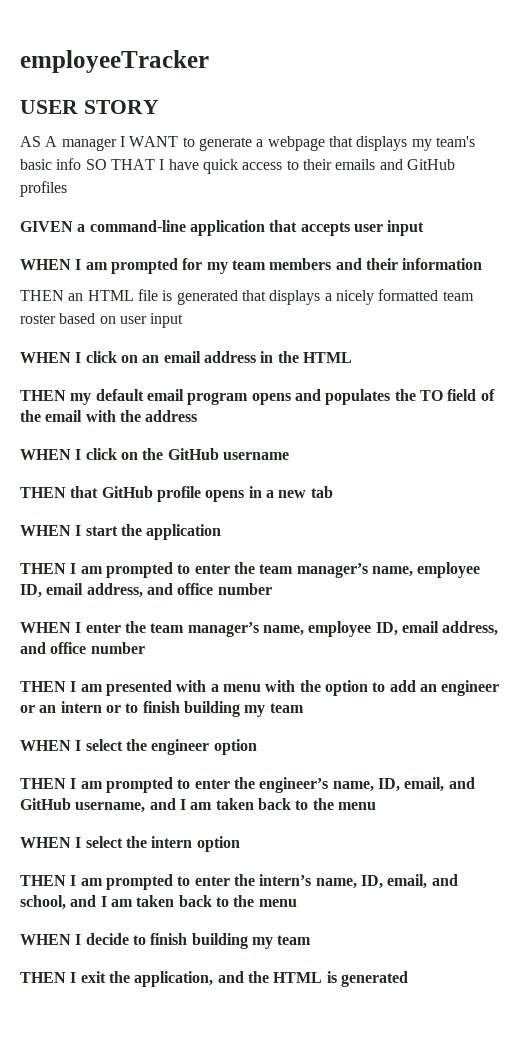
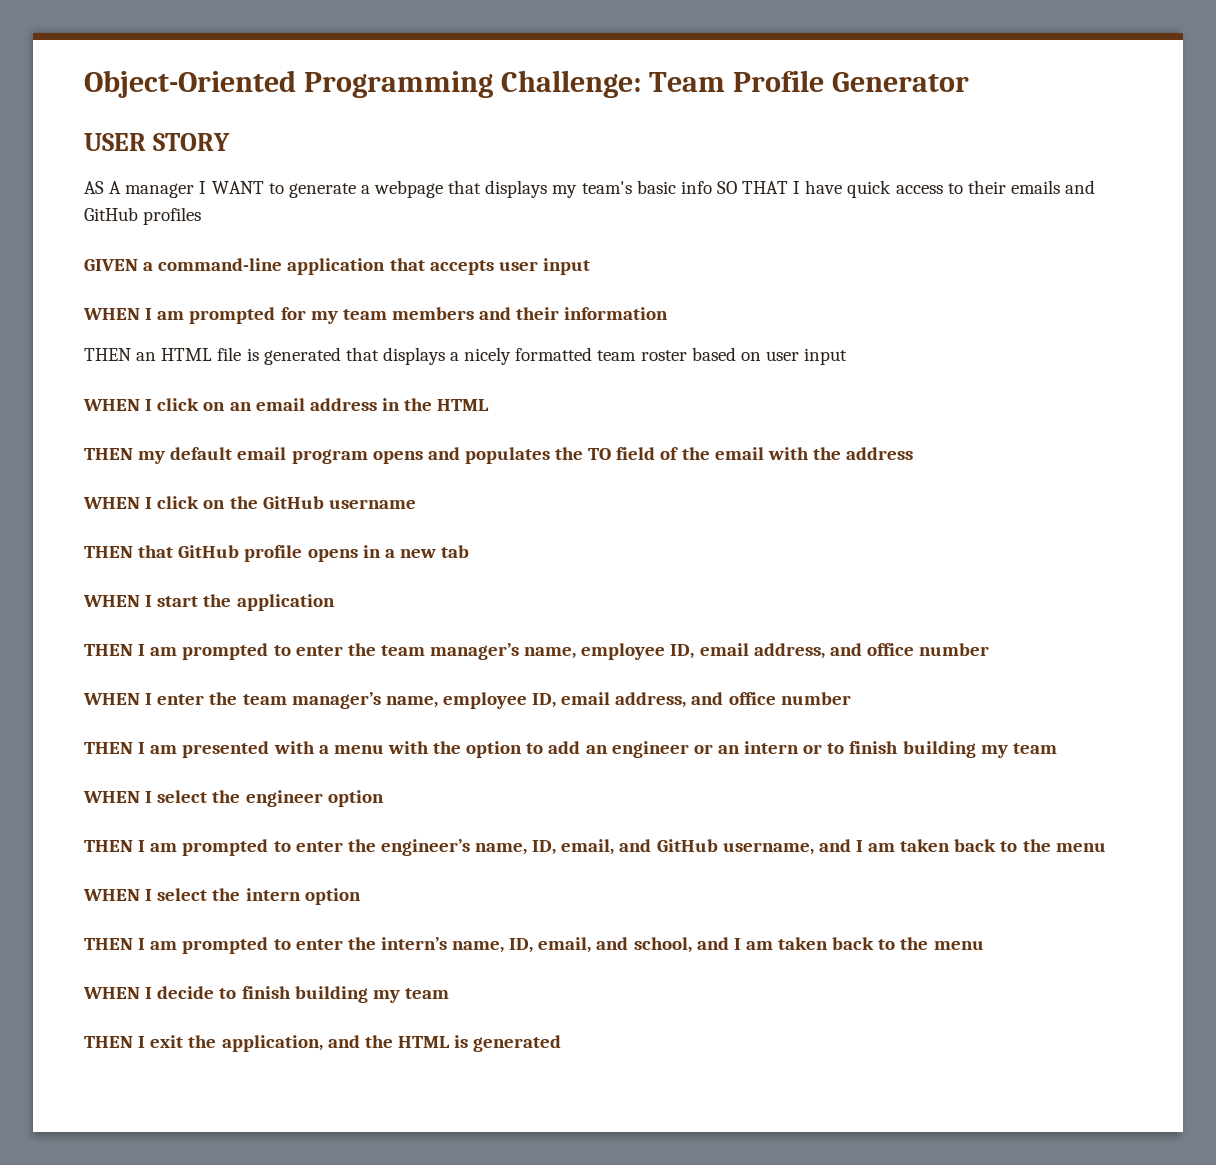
[20,50,209,73] employeeTracker -> [84,70,969,98] Object-Oriented Programming Challenge: Team Profile Generator

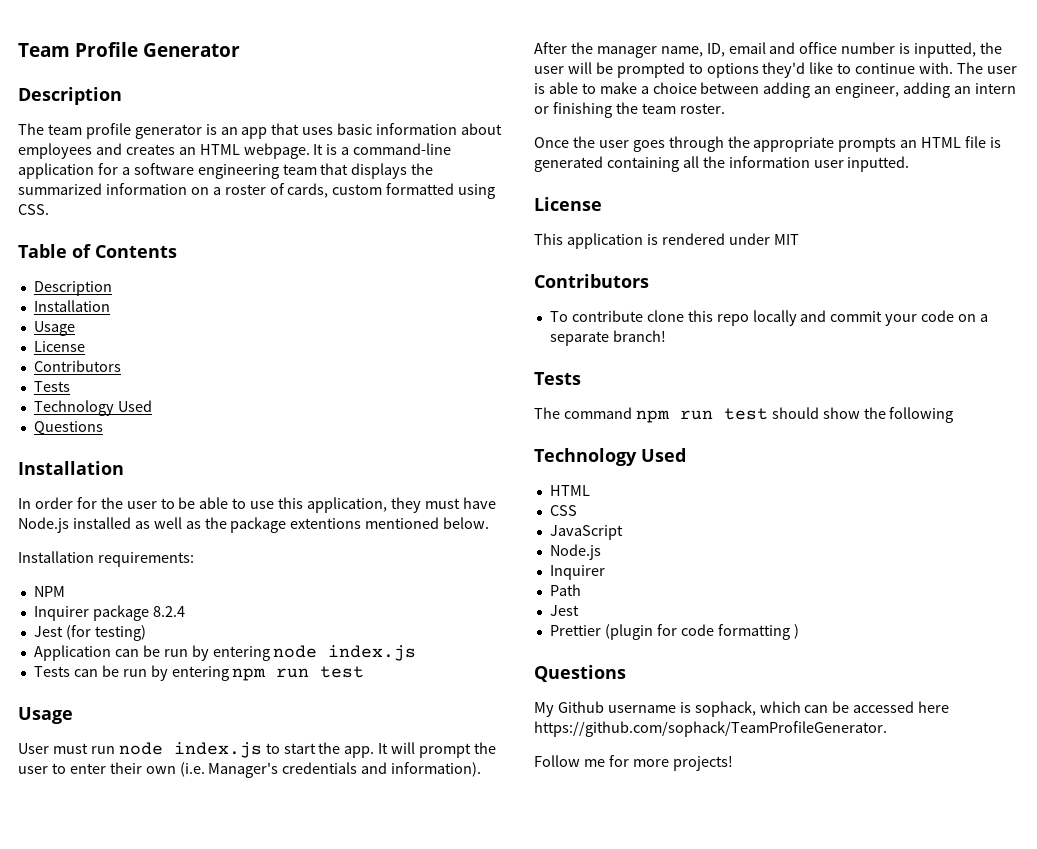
[84,70,641,98] Object-Oriented Programming Challenge: -> (18, 50) none
[84,133,230,151] [84,180,1096,198] [84,207,202,225] [84,258,590,275] [83,307,669,324] [84,348,131,361] USER STORY // AS A manager I WANT to generate a webpage that displays my team's basic info SO THAT I have quick access to their emails and GitHub profiles // GIVEN a command-line application that accepts user input // WHEN I am prompted for my team members and their information // THEN -> [18,87,122,105] [18,123,503,139] [18,143,452,159] [18,163,434,179] [18,183,496,199] [18,204,49,215] [18,244,177,258] [33,281,112,296] [33,300,110,312] [33,321,75,336] [33,341,85,352] [33,360,121,372] [33,381,70,392] [33,400,152,416] [33,421,103,435] [18,461,124,475] [18,497,496,513] [18,517,490,533] [18,551,194,567] [33,586,65,597] [33,605,185,621] [33,625,146,641] [33,645,417,661] [33,665,365,681] [18,707,73,724] [18,742,497,758] [18,762,482,778] [534,42,1003,58] [534,62,1017,78] [534,82,1016,98] [534,102,725,118] [534,136,897,152] Description // The team profile generator is an app that uses basic information about employees and creates an HTML webpage. It is a command-line application for a software engineering team that displays the summarized information on a roster of cards, custom formatted using CSS. // Table of Contents // Description // Installation // Usage // License // Contributors // Tests // Technology Used // Questions // Installation // In order for the user to be able to use this application, they must have Node.js installed as well as the package extentions mentioned below. // Installation requirements: // NPM // Inquirer package 8.2.4 // Jest (for testing) // Application can be run by entering node index.js // Tests can be run by entering npm run test // Usage // User must run node index.js to start the app. It will prompt the user to enter their own (i.e. Manager's credentials and information). After the manager name, ID, email and office number is inputted, the user will be prompted to options they'd like to continue with. The user is able to make a choice between adding an engineer, adding an intern or finishing the team roster. // Once the user goes through the appropriate prompts
[345,347,848,365] [83,398,490,411] [84,447,914,464] [83,496,416,509] [84,545,470,562] [83,594,335,611] [84,643,990,660] [83,692,851,709] [84,741,1057,758] [83,790,384,807] [84,839,1106,856] [83,888,361,905] [84,937,984,954] [83,986,449,1003] [84,1035,562,1052] that displays a nicely formatted team roster based on user input // WHEN I click on an email address in the HTML // THEN my default email program opens and populates the TO field of the email with the address // WHEN I click on the GitHub username // THEN that GitHub profile opens in a new tab // WHEN I start the application // THEN I am prompted to enter the team manager’s name, employee ID, email address, and office number // WHEN I enter the team manager’s name, employee ID, email address, and office number // THEN I am presented with a menu with the option to add an engineer or an intern or to finish building my team // WHEN I select the engineer option // THEN I am prompted to enter the engineer’s name, ID, email, and GitHub username, and I am taken back to the menu // WHEN I select the intern option // THEN I am prompted to enter the intern’s name, ID, email, and school, and I am taken back to the menu // WHEN I decide to finish building my team // THEN I exit the application, and the HTML is generated -> [606,156,910,172] [534,197,602,211] [534,233,799,249] [534,274,649,288] [549,310,989,326] [549,330,666,346] [534,372,581,385] [534,407,954,423] [534,448,686,466] [549,485,590,496] [549,505,577,516] [549,525,623,540] [549,544,601,560] [549,565,605,580] [549,584,581,596] [549,605,579,616] [549,624,799,640] [534,665,626,682] [534,701,950,717] [534,721,887,737] [534,755,733,771] containing all the information user inputted. // License // This application is rendered under MIT // Contributors // To contribute clone this repo locally and commit your code on a separate branch! // Tests // The command npm run test should show the following // Technology Used // HTML // CSS // JavaScript // Node.js // Inquirer // Path // Jest // Prettier (plugin for code formatting ) // Questions // My Github username is sophack, which can be accessed here https://github.com/sophack/TeamProfileGenerator. // Follow me for more projects!

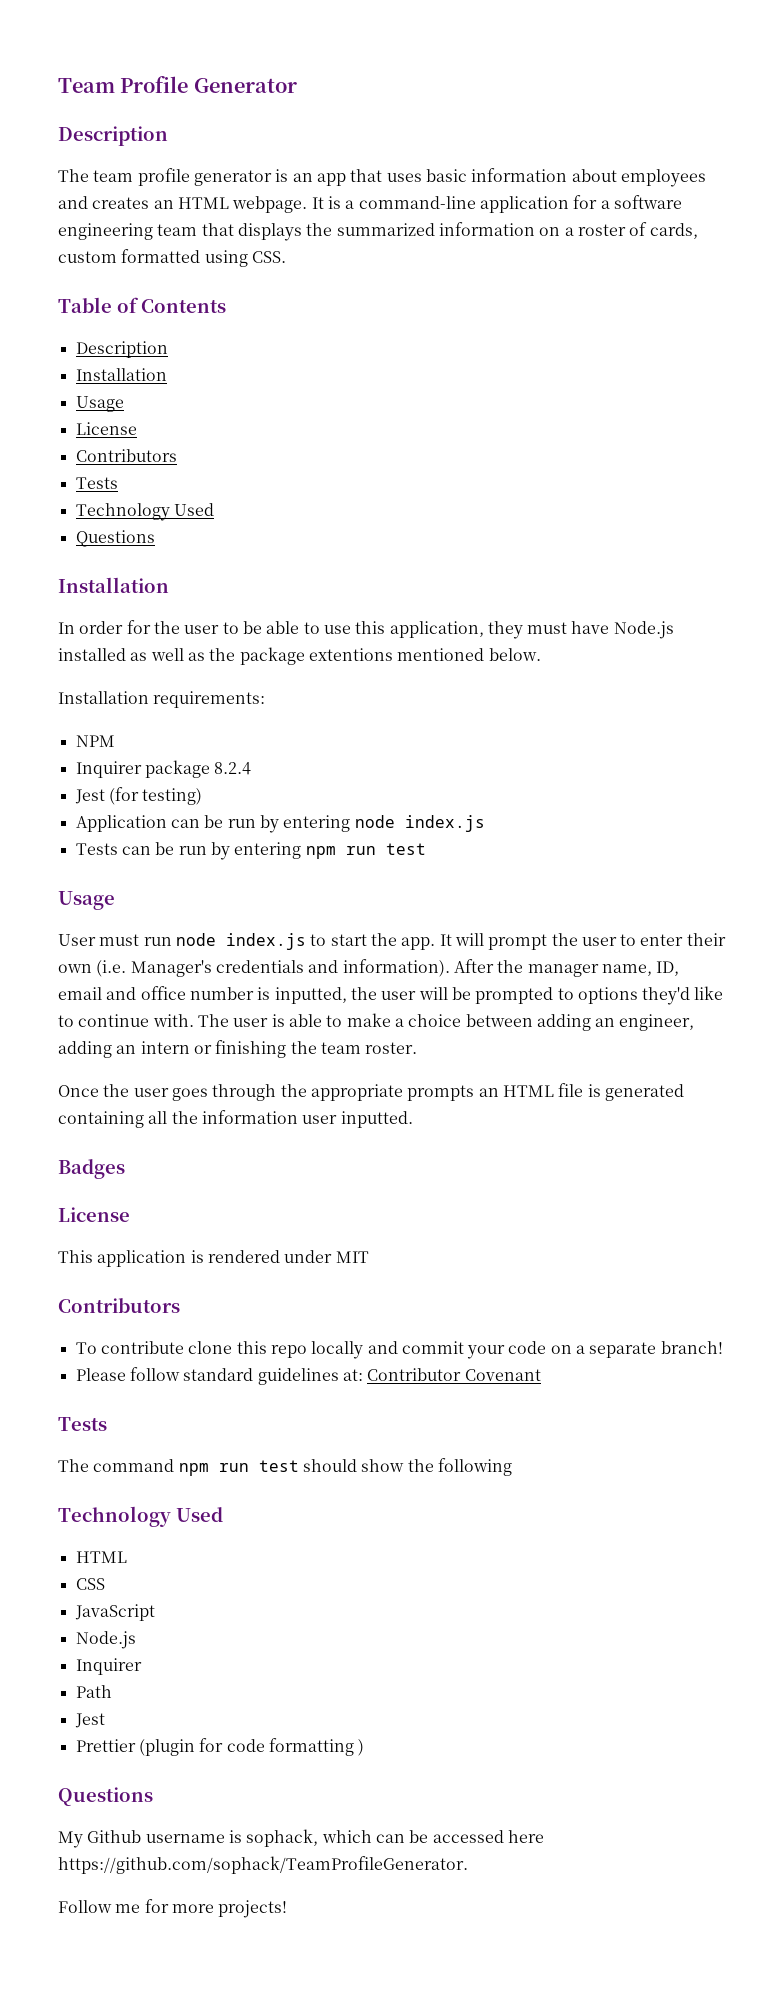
(910, 164) none -> [58,1159,125,1179] // Badges
(666, 336) none -> [75,1367,541,1385] // Please follow standard guidelines at: Contributor Covenant

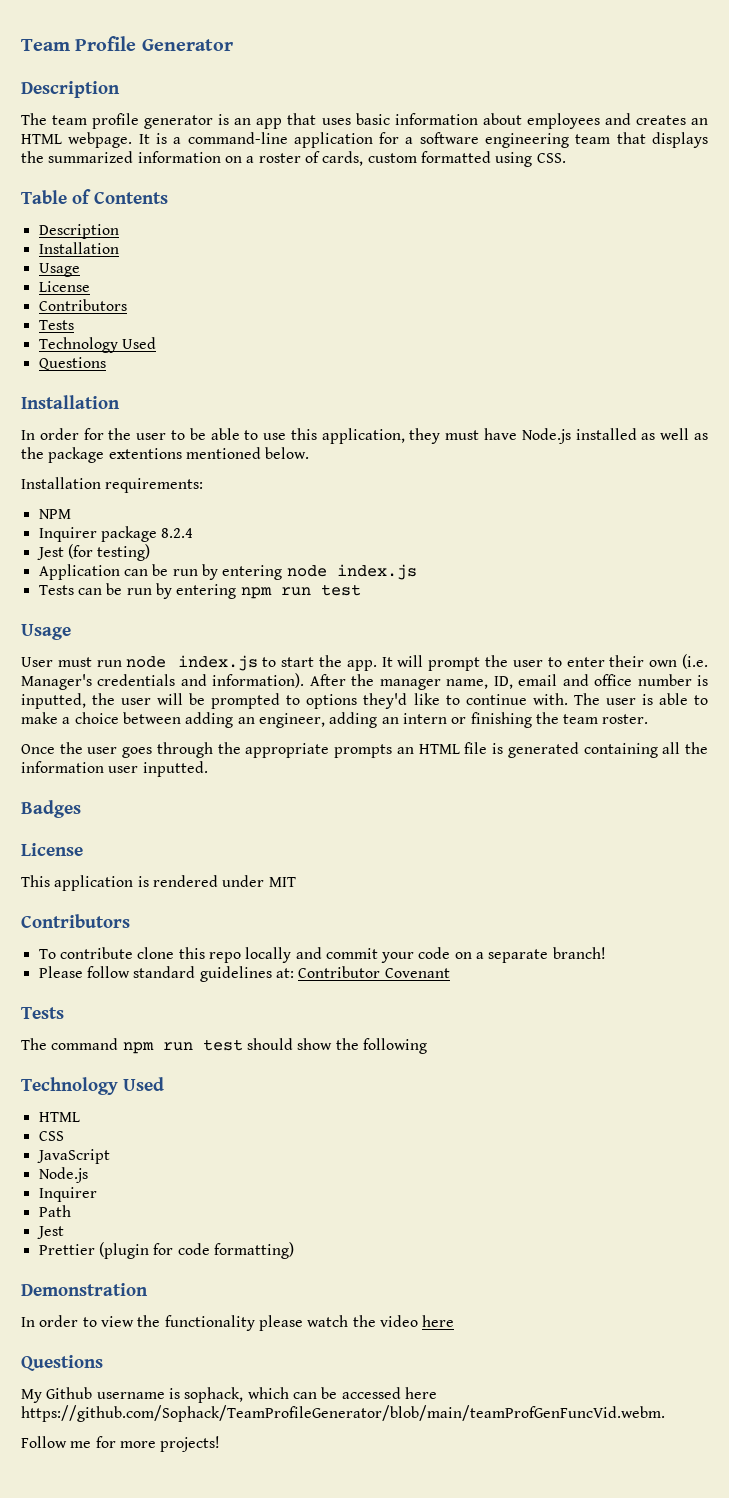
[268,1738,365,1756] formatting ) -> [213,1242,294,1259] [21,1283,148,1296] [21,1315,455,1331] formatting) // Demonstration // In order to view the functionality please watch the video here
[58,1856,468,1874] https://github.com/sophack/TeamProfileGenerator. -> [21,1405,665,1422] https://github.com/Sophack/TeamProfileGenerator/blob/main/teamProfGenFuncVid.webm.

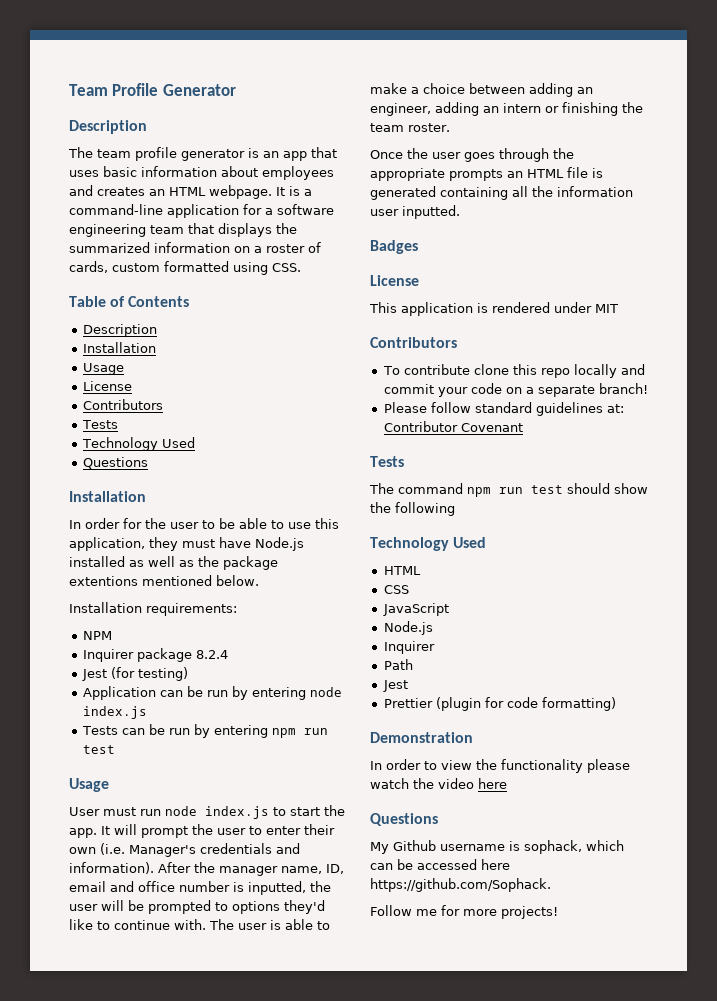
[21,1405,665,1422] https://github.com/Sophack/TeamProfileGenerator/blob/main/teamProfGenFuncVid.webm. -> [370,878,551,892] https://github.com/Sophack.

